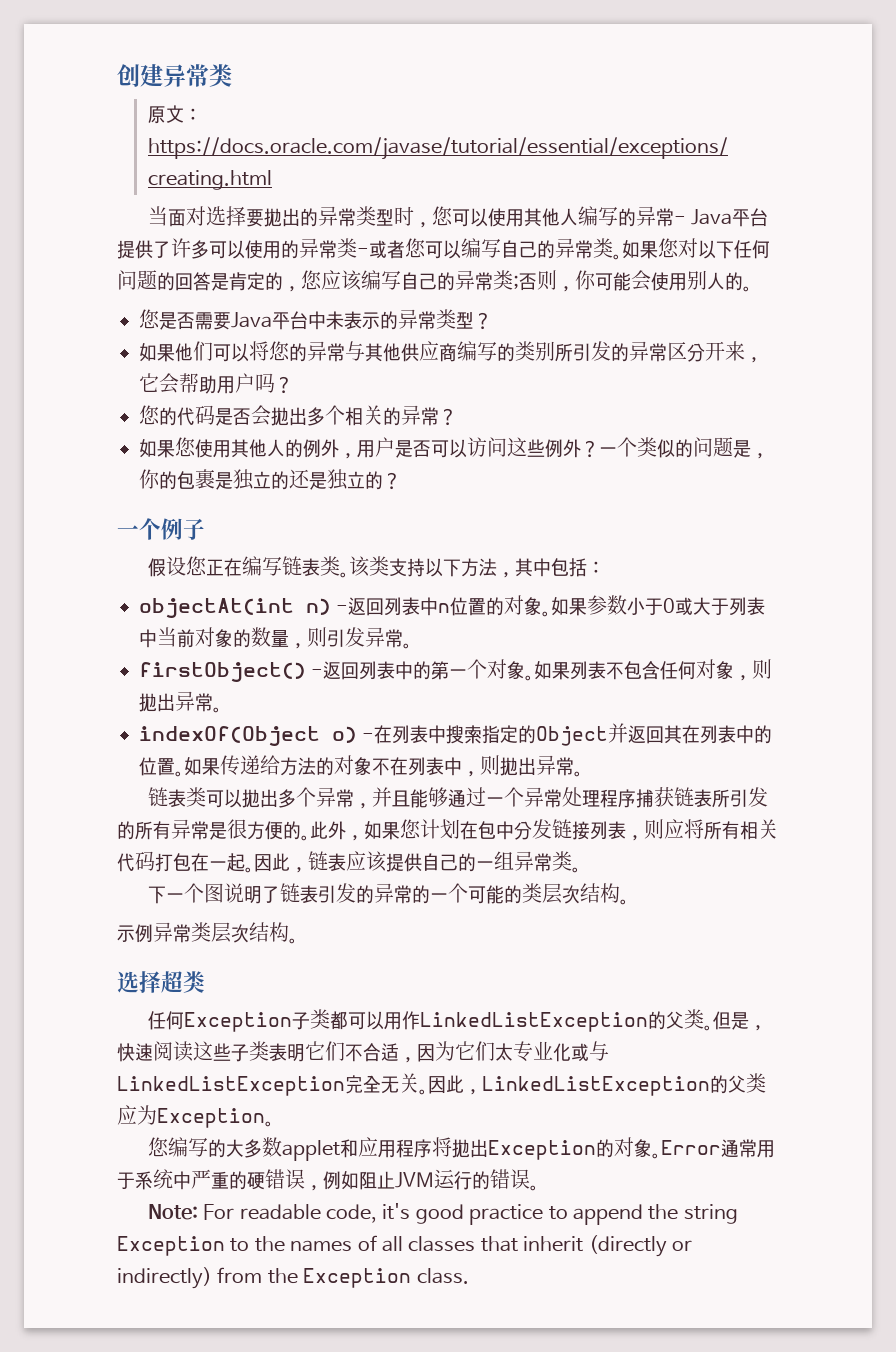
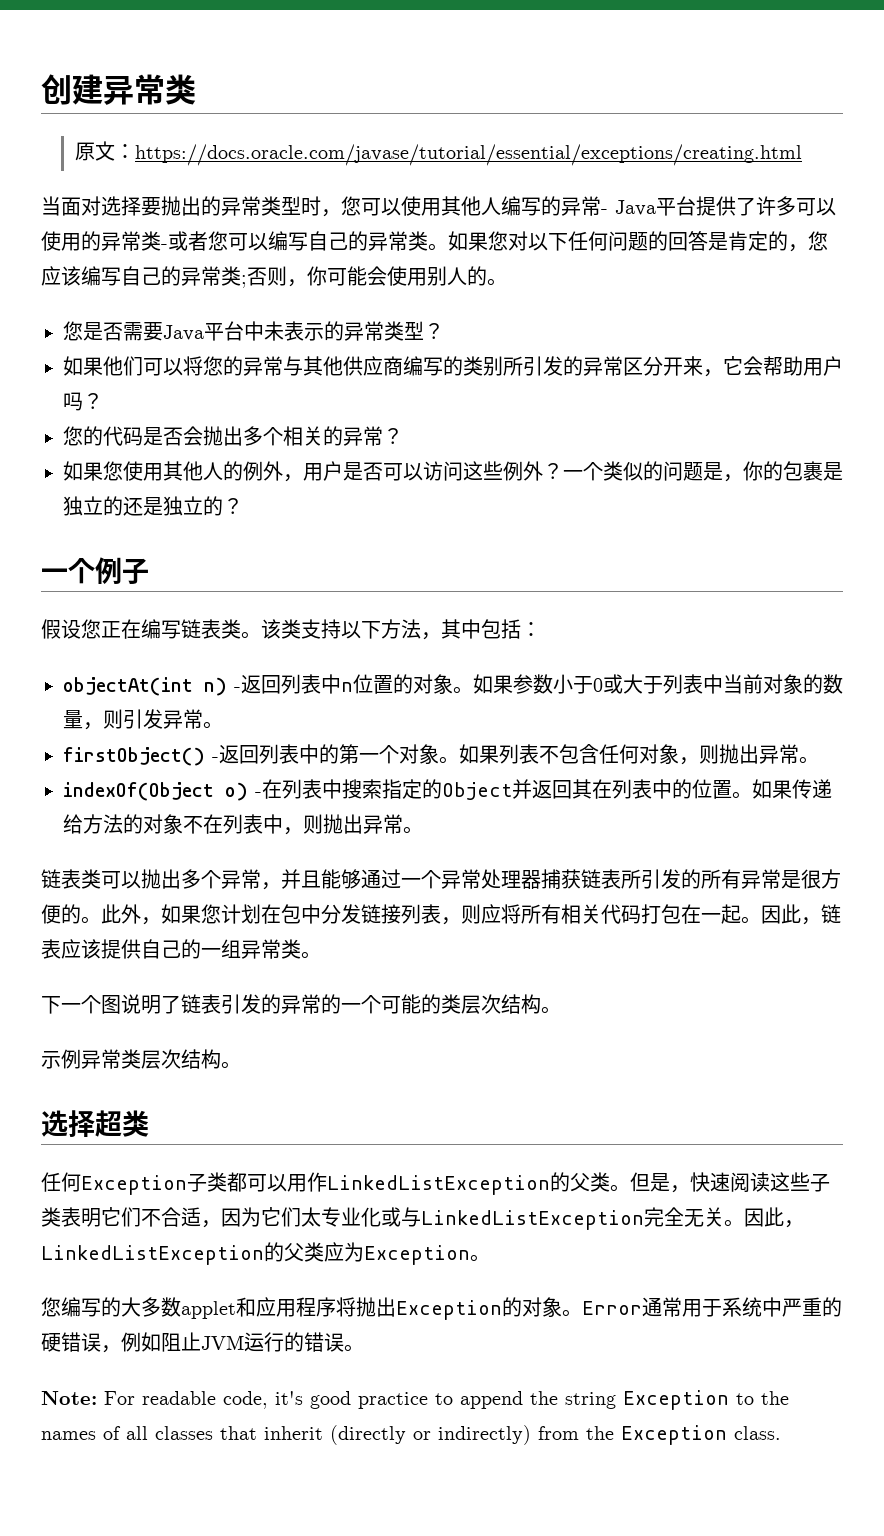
[599,789,636,808] 程序 -> [521,870,541,889] 器

